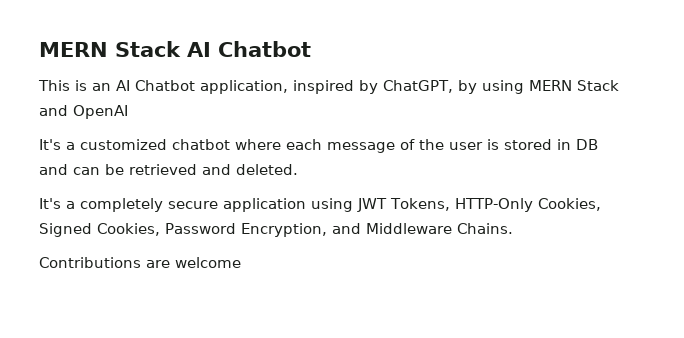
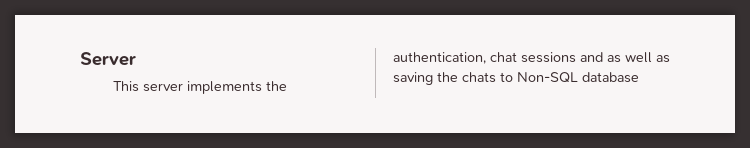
[39,41,311,57] [38,80,619,94] [39,105,128,119] [39,139,598,153] [39,164,298,175] [39,198,601,212] [39,223,513,237] [39,257,241,268] MERN Stack AI Chatbot // This is an AI Chatbot application, inspired by ChatGPT, by using MERN Stack and OpenAI // It's a customized chatbot where each message of the user is stored in DB and can be retrieved and deleted. // It's a completely secure application using JWT Tokens, HTTP-Only Cookies, Signed Cookies, Password Encryption, and Middleware Chains. // Contributions are welcome -> [80,52,136,66] [113,81,288,94] [393,52,670,64] [393,72,639,85] Server // This server implements the authentication, chat sessions and as well as saving the chats to Non-SQL database

